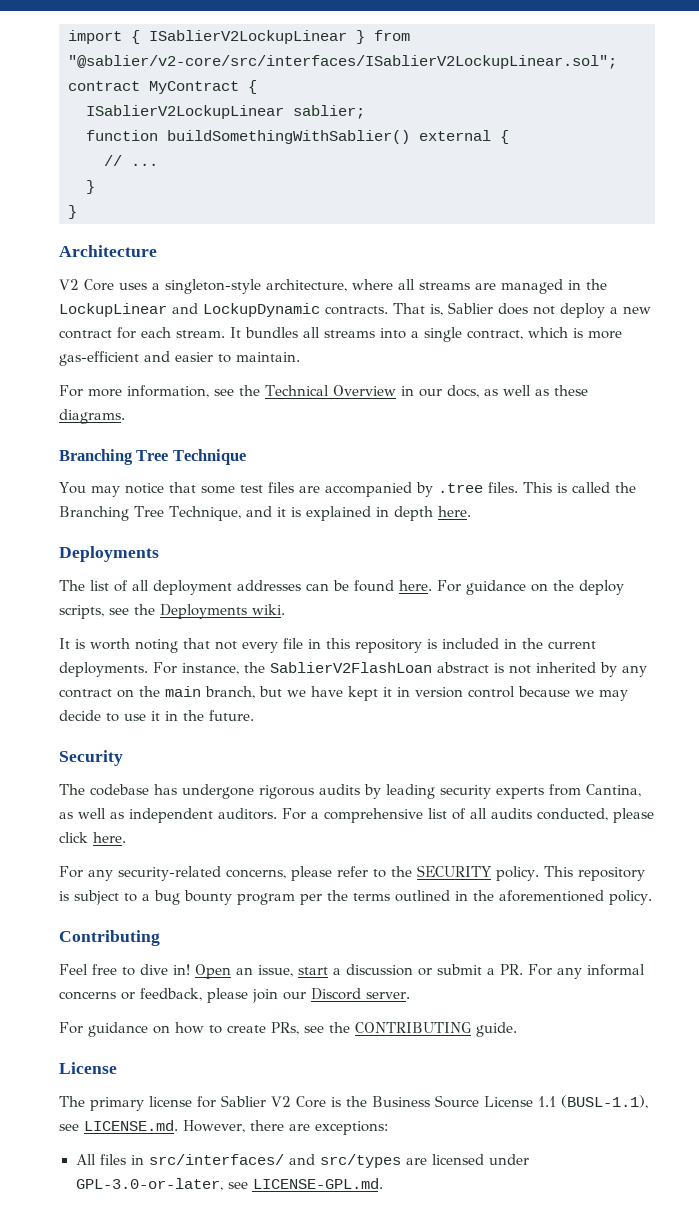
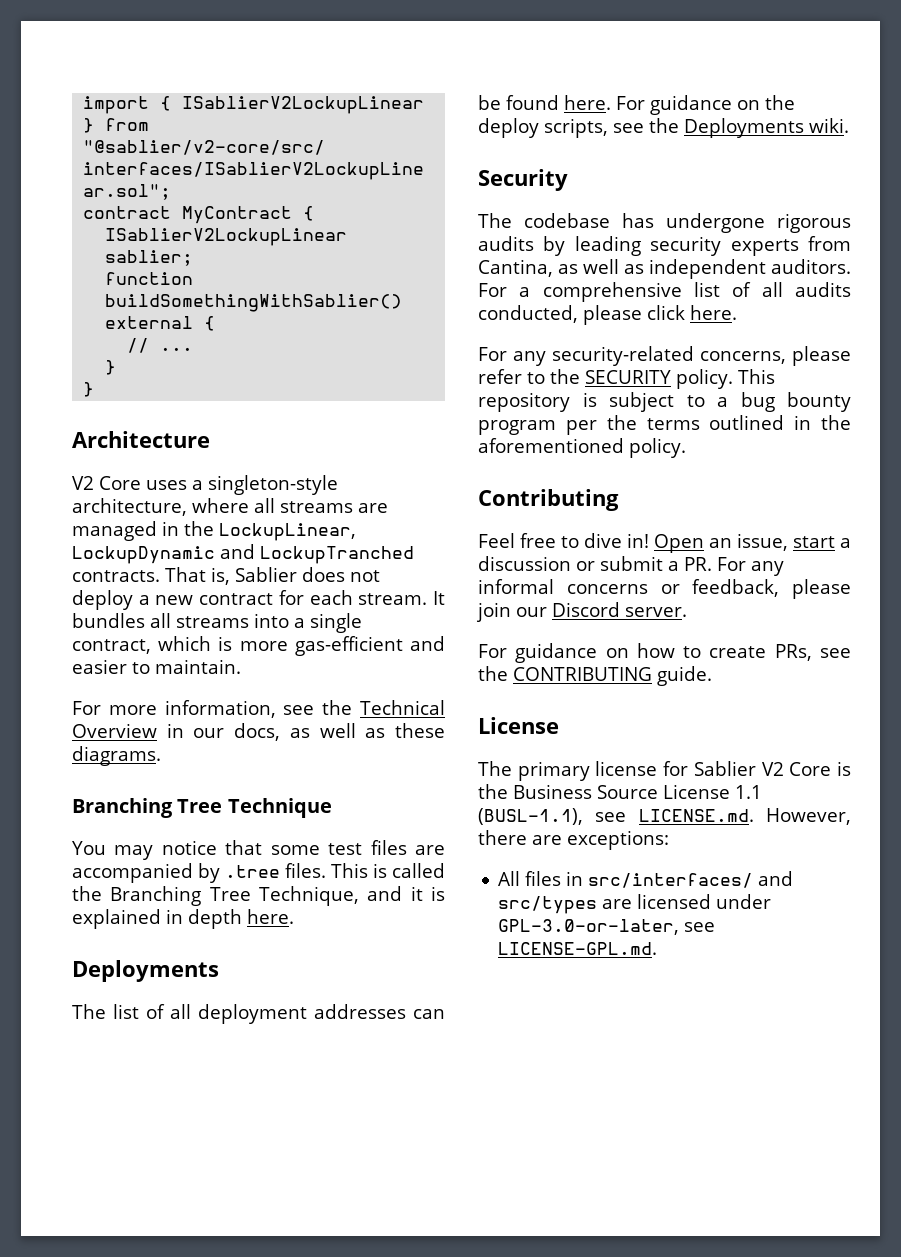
[59,303,320,317] LockupLinear and LockupDynamic -> [219,523,356,541] [72,544,414,564] LockupLinear, LockupDynamic and LockupTranched
[59,638,596,653] [59,662,647,677] [59,686,628,701] [59,710,254,722] // It is worth noting that not every file in this repository is included in the current deployments. For instance, the SablierV2FlashLoan abstract is not inherited by any contract on the main branch, but we have kept it in version control because we may decide to use it in the future. -> (849, 125) none

